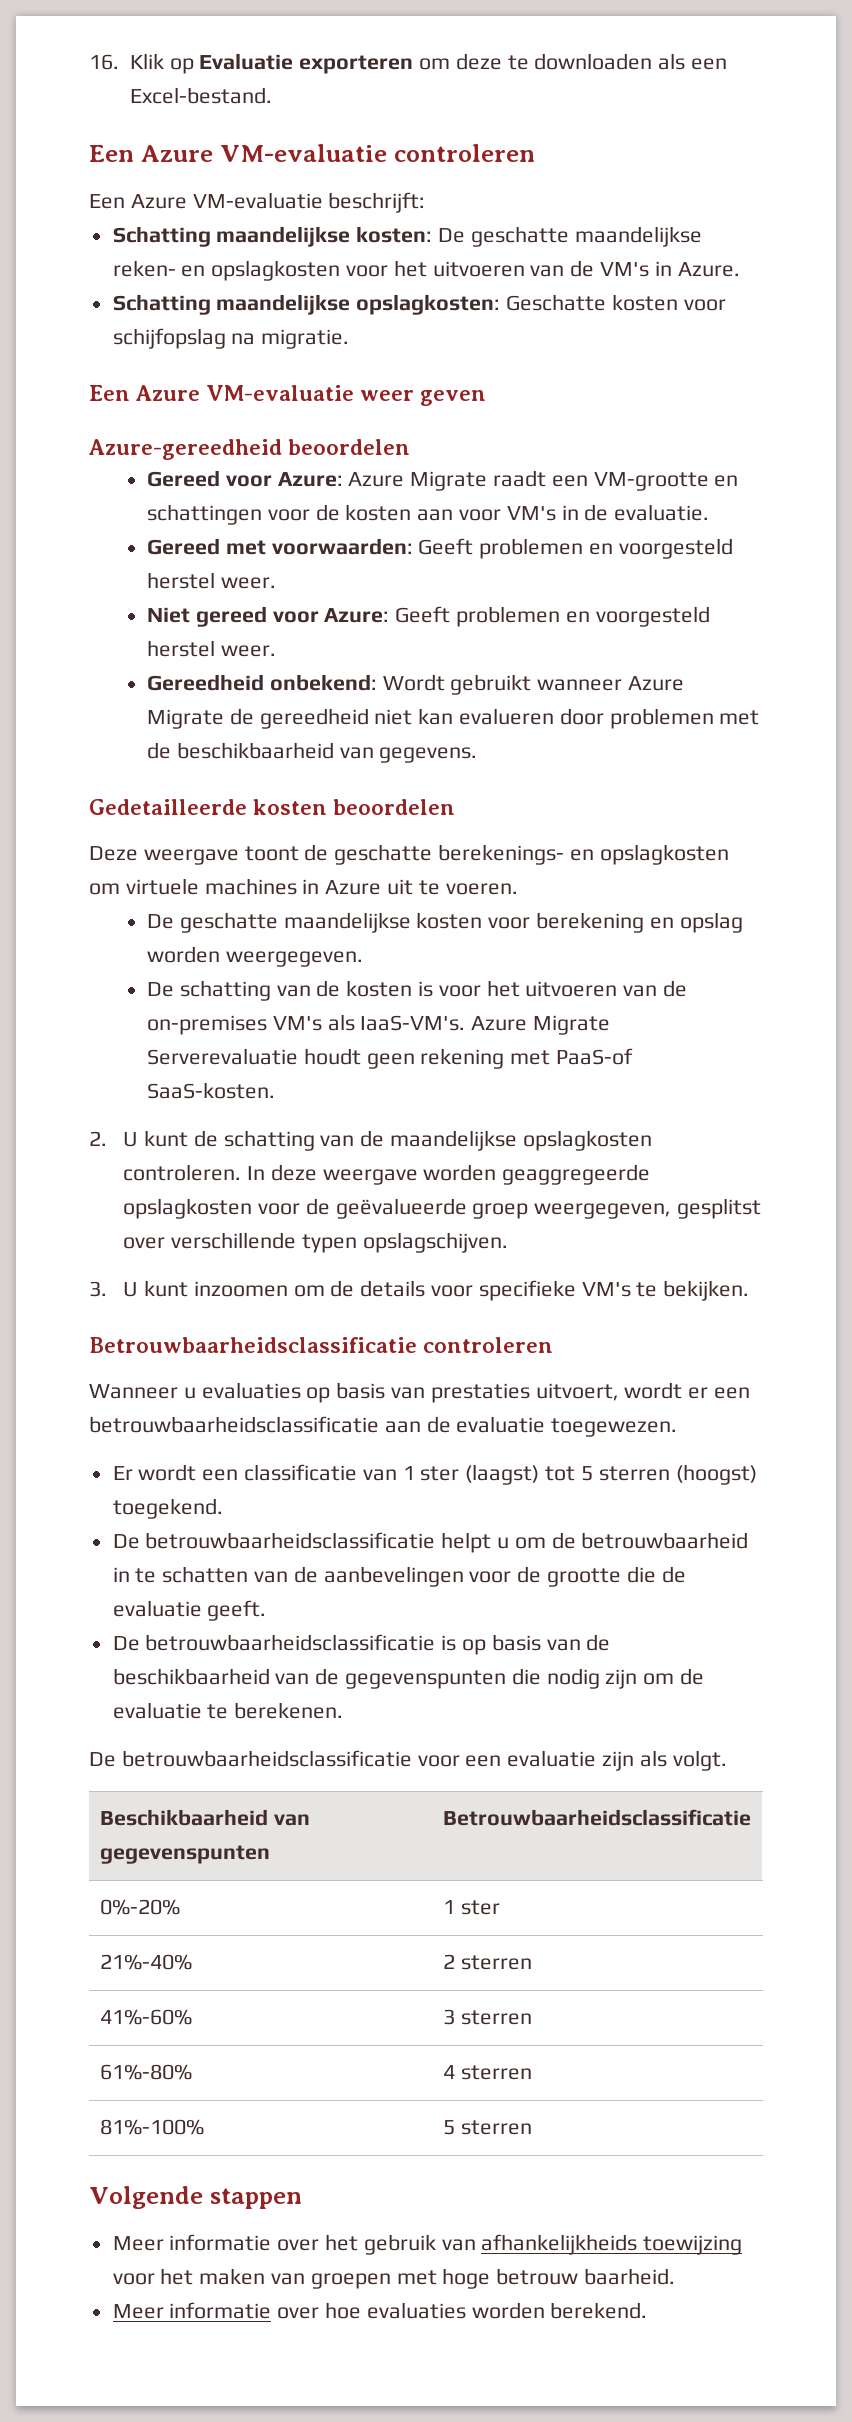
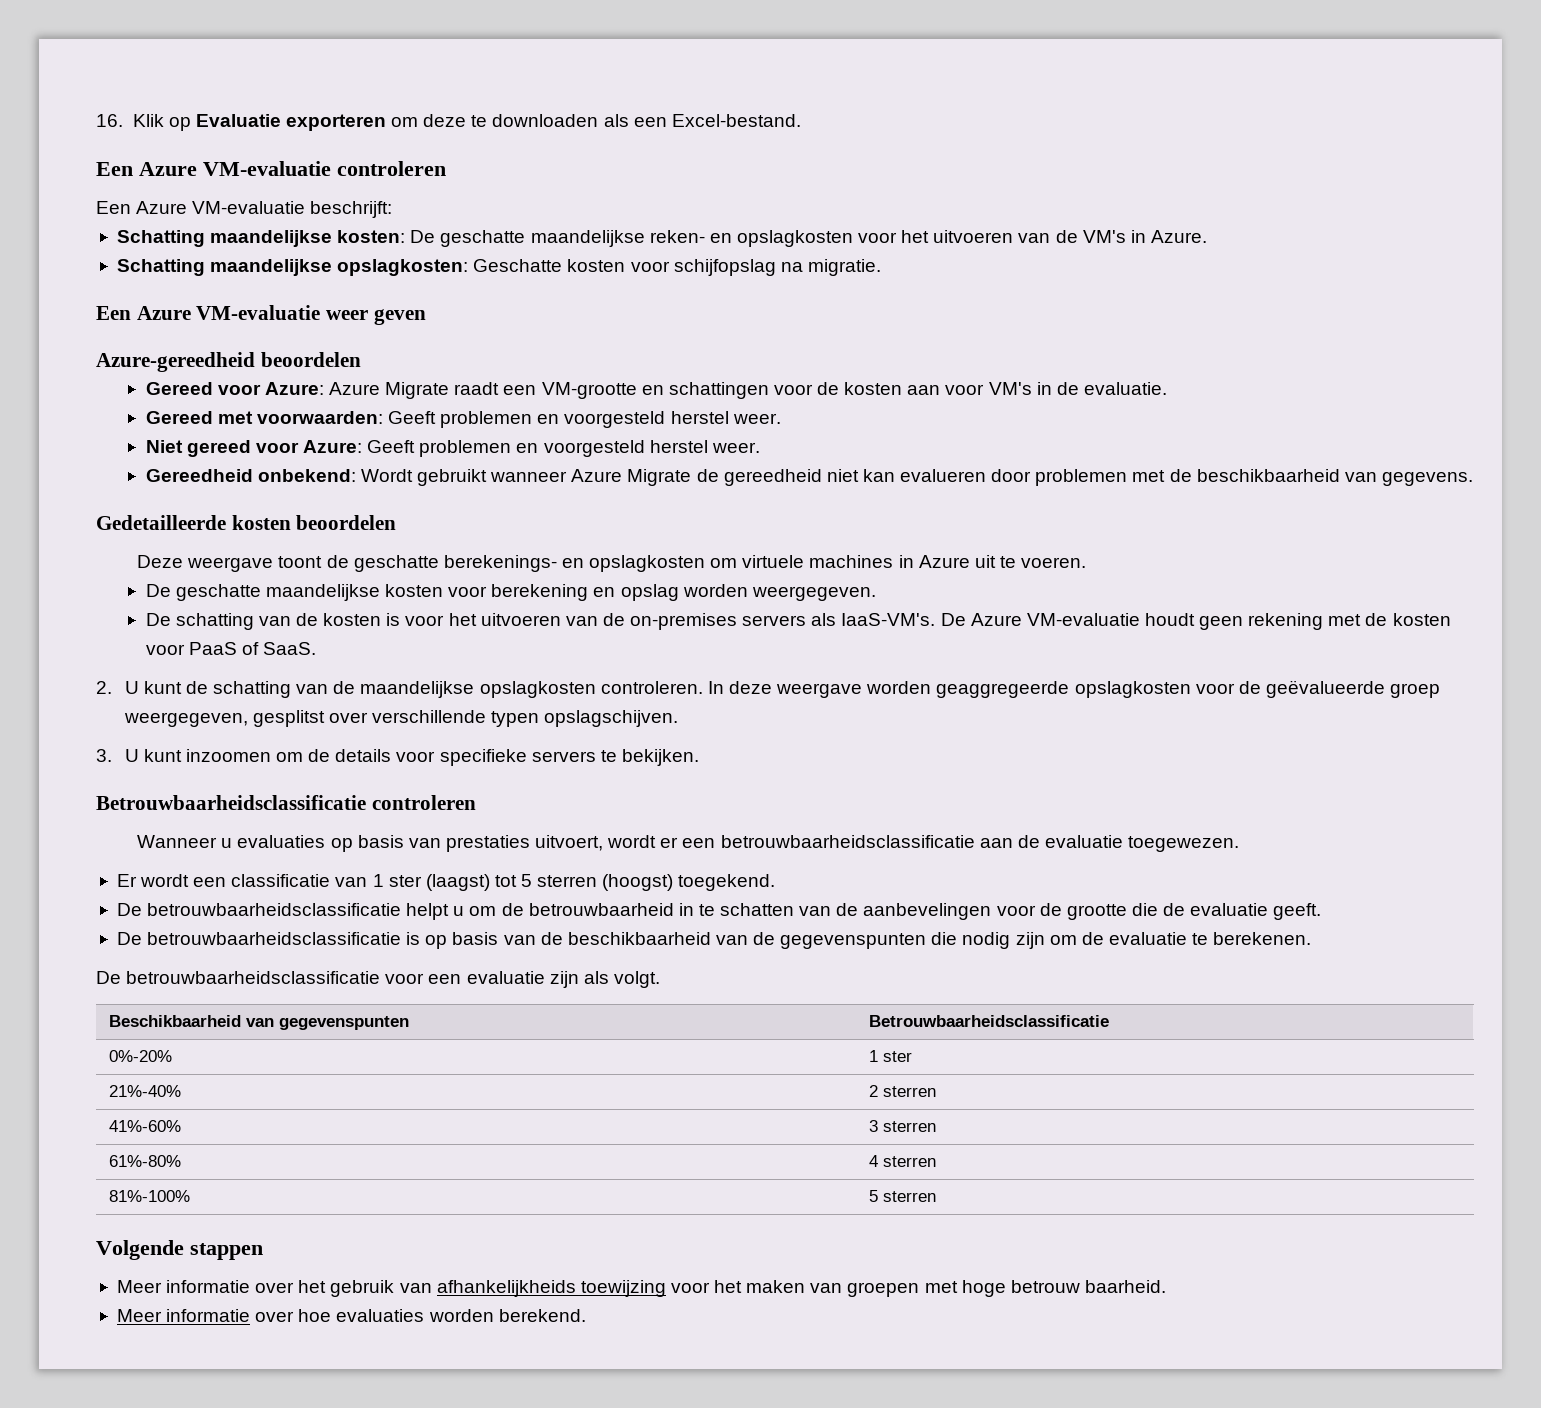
[272,1016,322,1031] VM's -> [742,615,807,626] servers
[471,1015,610,1035] [146,1048,298,1065] Azure Migrate Serverevaluatie -> [940,613,1140,626] De Azure VM-evaluatie
[555,1048,633,1065] [146,1082,275,1099] PaaS-of SaaS-kosten. -> [1365,613,1451,626] [145,642,316,655] de kosten voor PaaS of SaaS.
[581,1282,631,1297] VM's -> [531,751,596,762] servers

